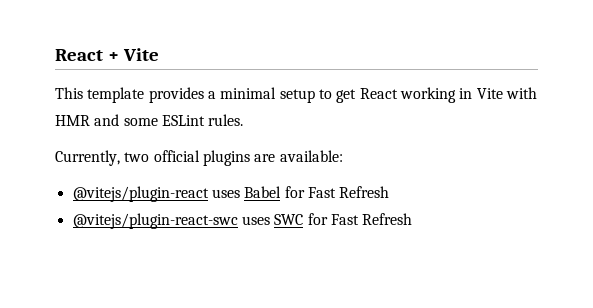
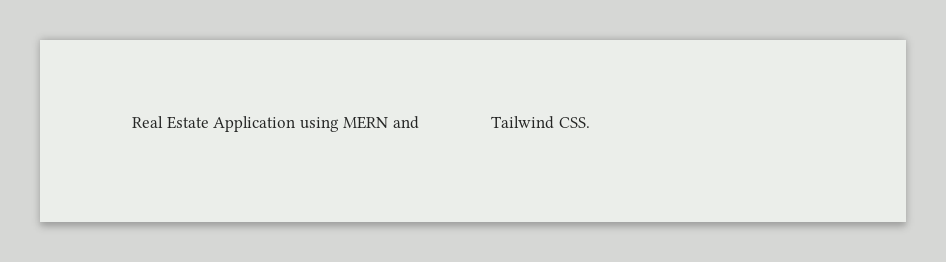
[55,48,159,61] [55,87,537,103] [55,114,244,126] [55,150,343,166] [72,186,390,202] [72,213,413,229] React + Vite // This template provides a minimal setup to get React working in Vite with HMR and some ESLint rules. // Currently, two official plugins are available: // @vitejs/plugin-react uses Babel for Fast Refresh // @vitejs/plugin-react-swc uses SWC for Fast Refresh -> [132,116,590,132] Real Estate Application using MERN and Tailwind CSS.

